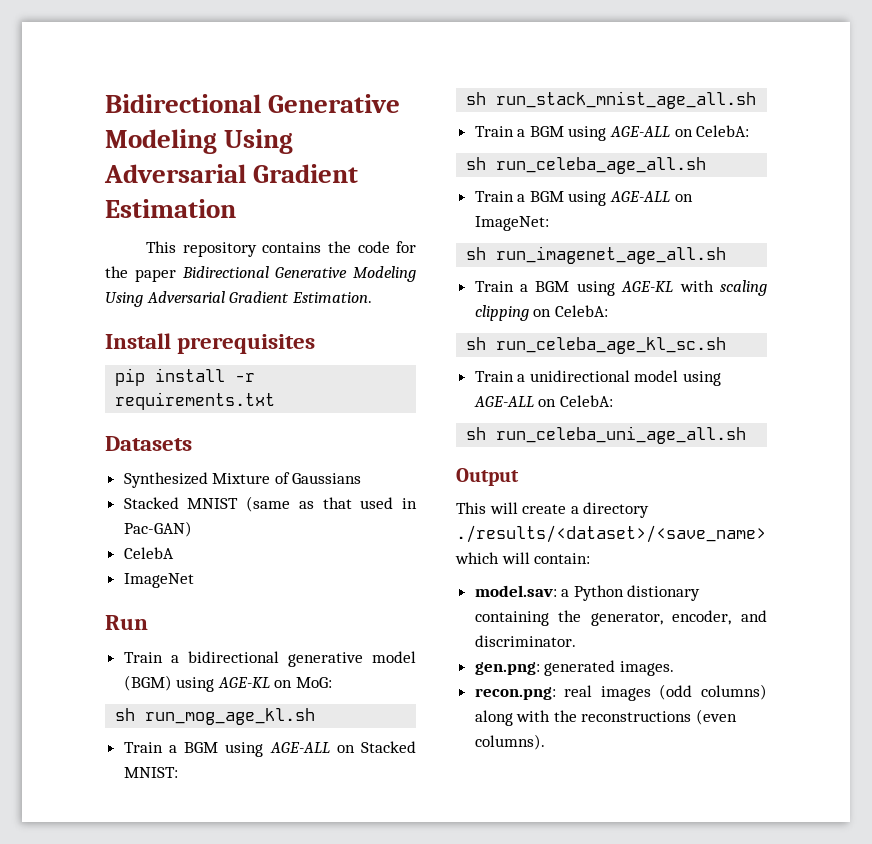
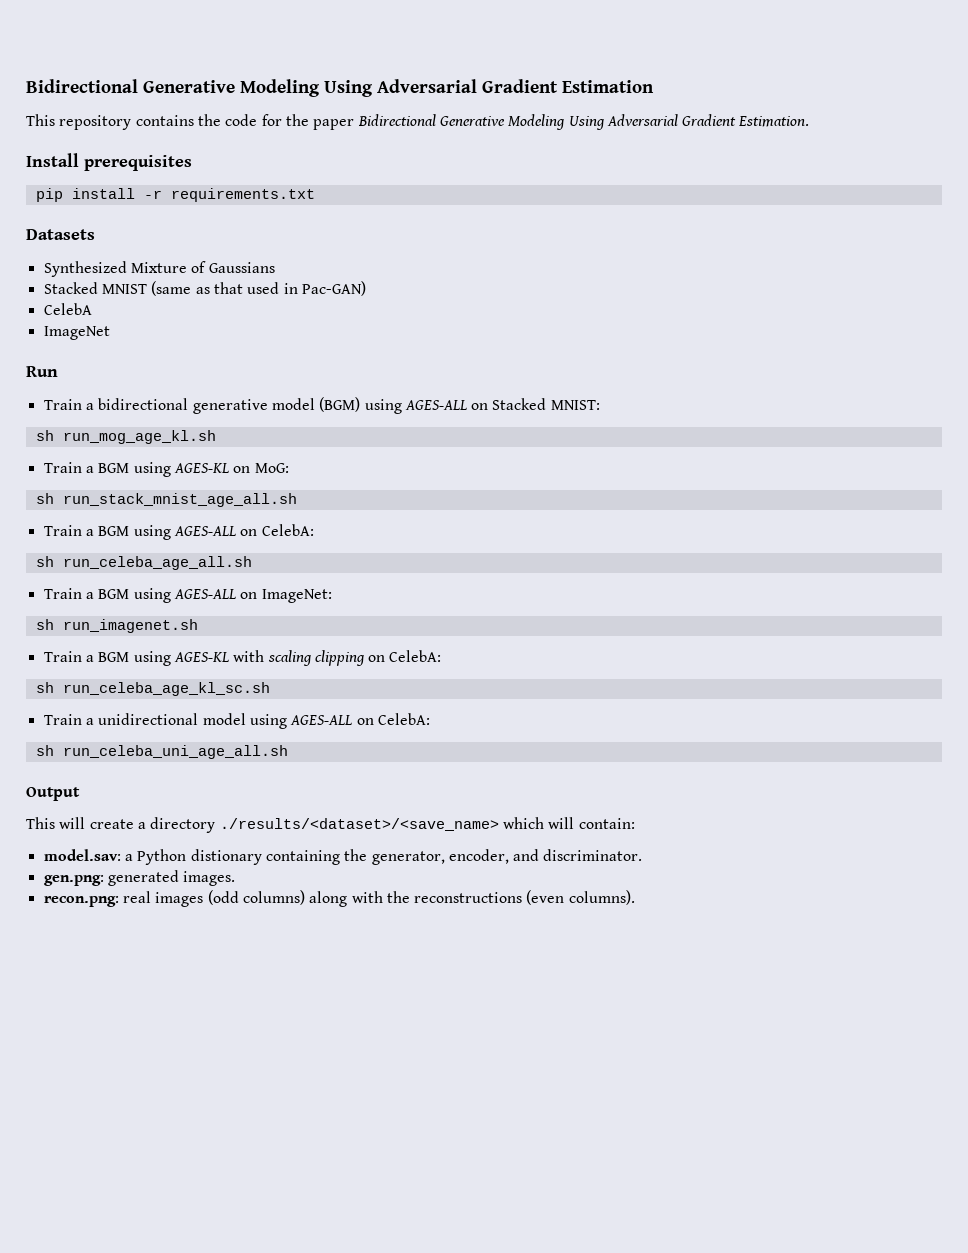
[217,677,333,688] AGE-KL on MoG: -> [404,398,600,410] AGES-ALL on Stacked MNIST:
[269,741,416,753] [123,767,178,778] AGE-ALL on Stacked MNIST: -> [173,463,289,473] AGES-KL on MoG:
[610,126,671,137] AGE-ALL -> [173,526,236,536] AGES-ALL
[610,191,671,202] AGE-ALL -> [173,589,236,599] AGES-ALL
[496,246,727,264] [474,281,674,296] run_imagenet_age_all.sh // Train a BGM using AGE-KL -> [62,619,198,633] [43,651,229,666] run_imagenet.sh // Train a BGM using AGES-KL
[473,396,534,407] AGE-ALL -> [290,715,353,725] AGES-ALL

